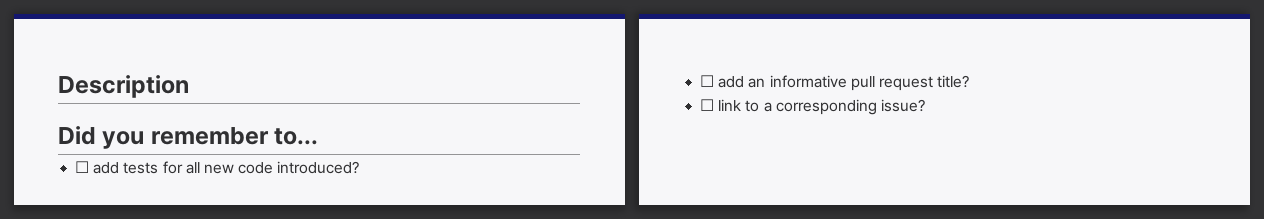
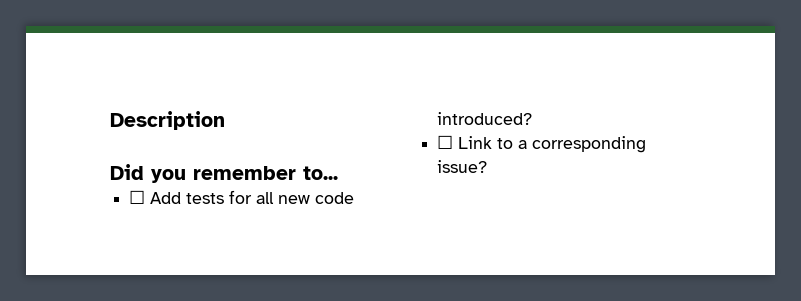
[93,162,120,174] add -> [150,192,182,204] Add
[718,75,970,91] [700,99,742,111] add an informative pull request title? // ☐ link -> [458,136,493,149] Link

